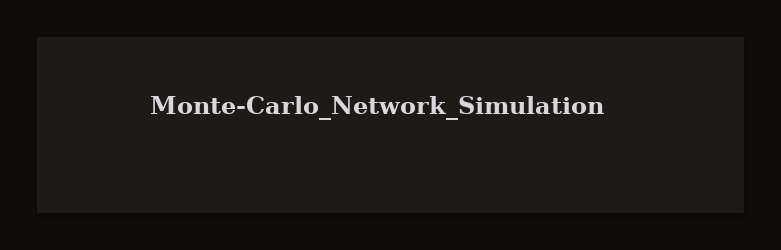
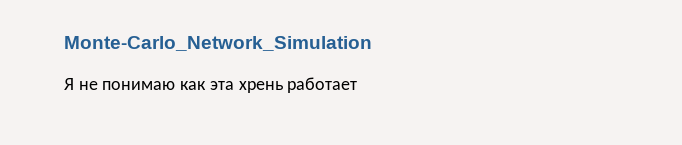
(604, 108) none -> [64,77,358,93] // Я не понимаю как эта хрень работает

